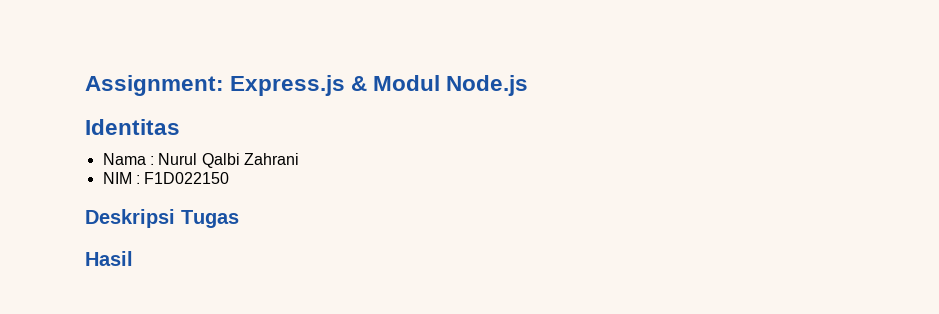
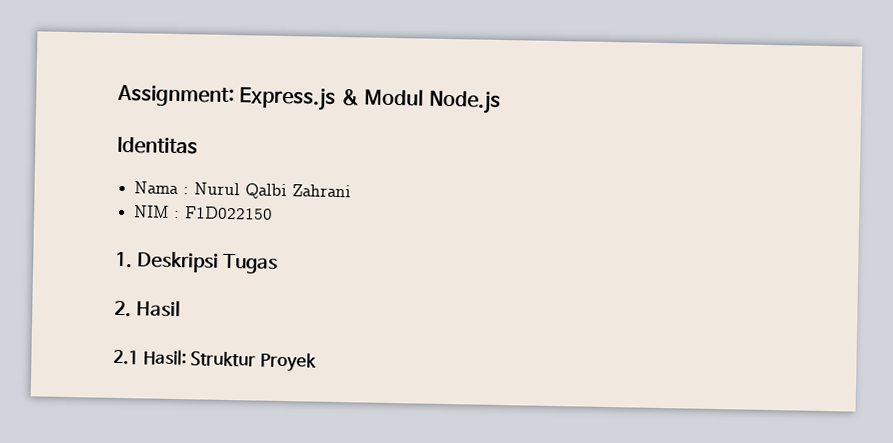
(230, 178) none -> [115,251,133,269] 1.
(239, 219) none -> [114,300,132,318] 2.
(133, 258) none -> [113,349,317,372] // 2.1 Hasil: Struktur Proyek

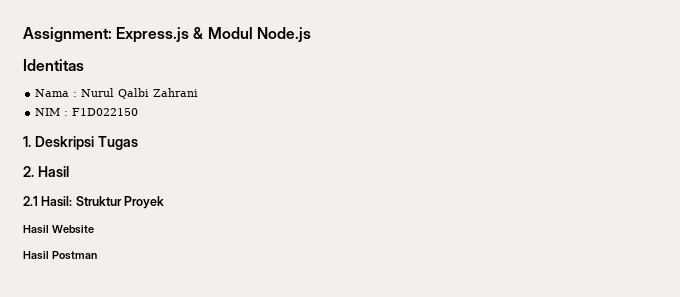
(317, 362) none -> [23,225,94,234] [23,251,97,260] // Hasil Website // Hasil Postman

